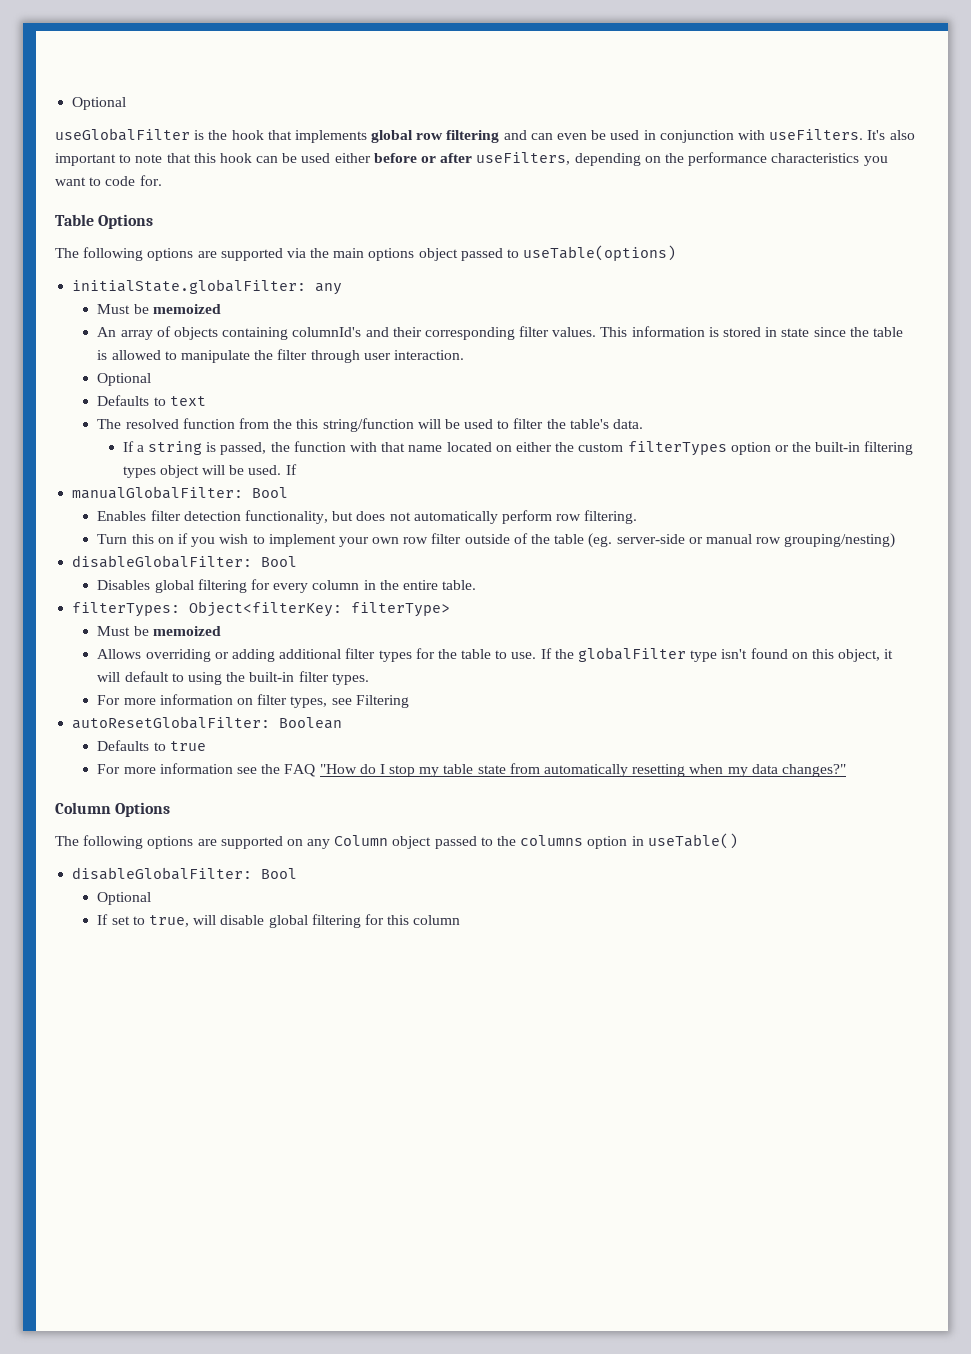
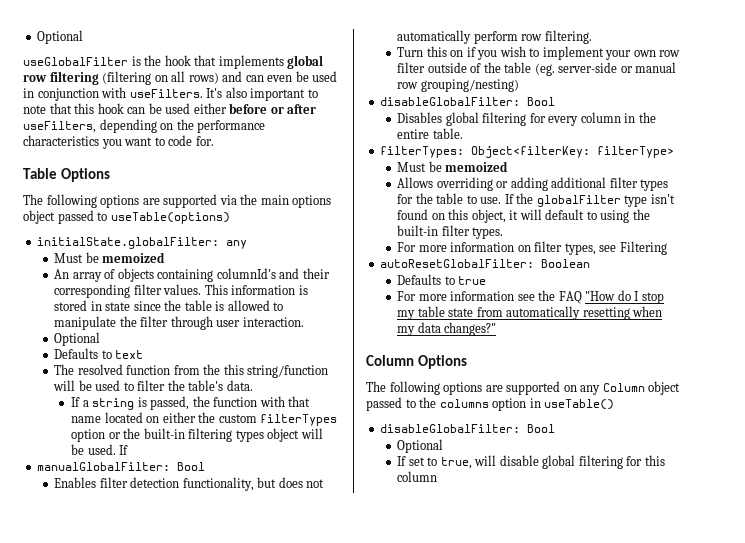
(500, 136) none -> [102,71,219,85] (filtering on all rows)

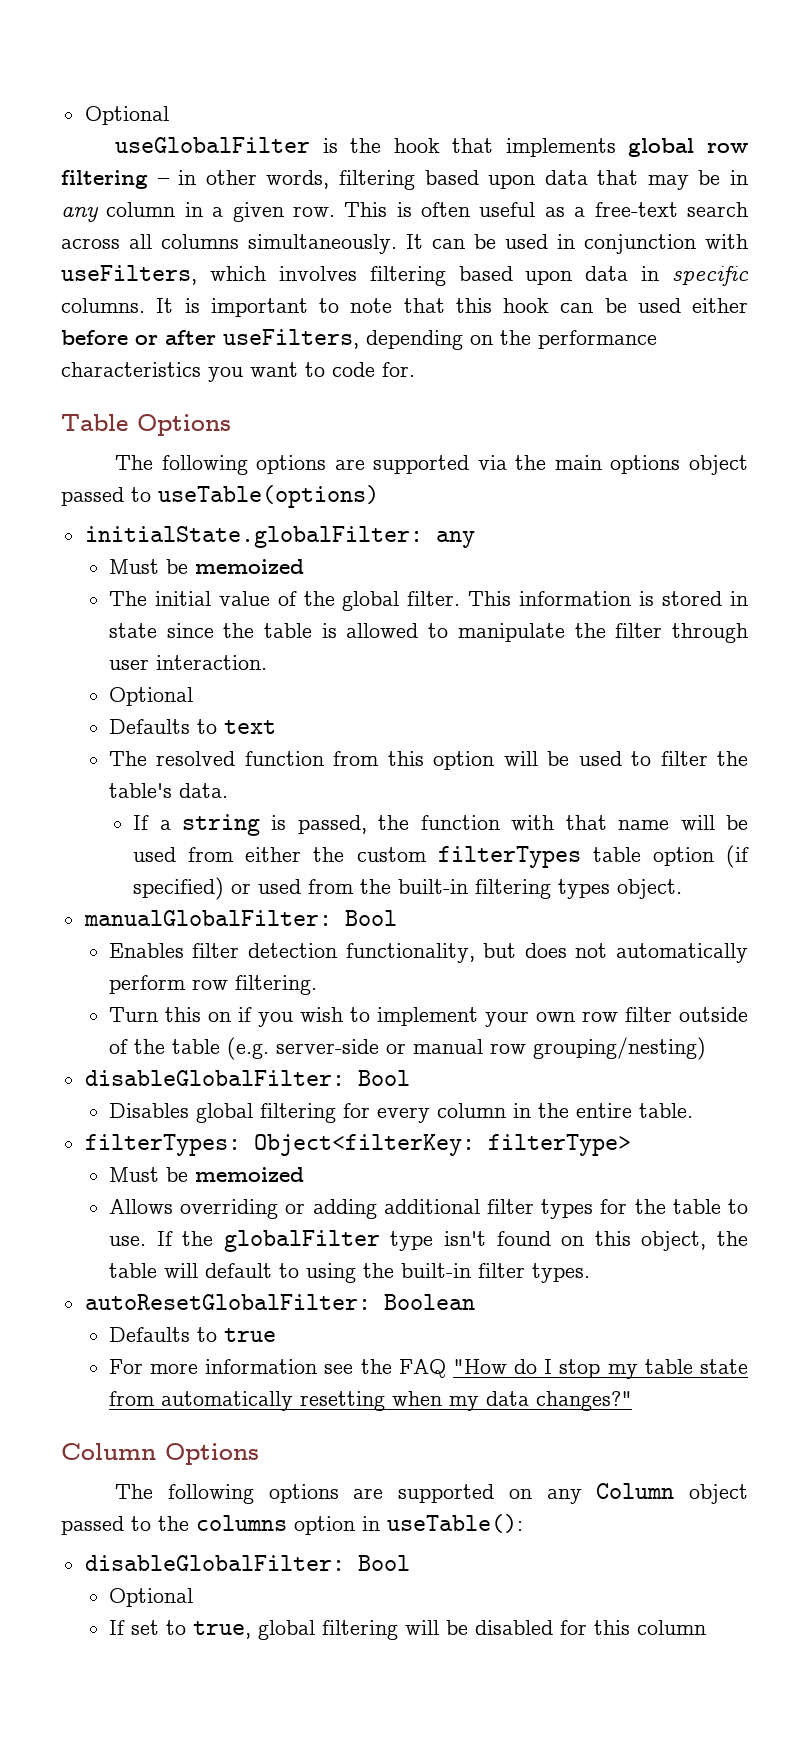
[102,71,293,85] (filtering on all rows) and can even -> [157,170,749,190] [61,202,748,222] [61,234,465,254] – in other words, filtering based upon data that may be in any column in a given row. This is often useful as a free-text search across all columns simultaneously. It can
[129,87,247,98] useFilters. It's also -> [61,265,749,286] [61,298,200,313] useFilters, which involves filtering based upon data in specific columns. It is
[54,268,330,282] [54,284,202,298] An array of objects containing columnId's and their corresponding filter values. -> [108,591,461,611] The initial value of the global filter.
[203,364,329,378] the this string/function -> [387,751,495,770] this option
[104,412,338,426] [71,428,323,442] [71,444,129,455] located on either the custom filterTypes option or the built-in filtering types object will be used. If -> [680,815,748,830] [133,845,749,868] [133,877,683,900] will be used from either the custom filterTypes table option (if specified) or used from the built-in filtering types object.
[534,63,555,76] (eg. -> [226,1037,269,1060] (e.g.
[509,210,519,220] it -> [717,1231,748,1246] [108,1263,157,1278] the table
[397,241,667,255] // For more information on filter types, see Filtering -> (590, 1273) none
[544,399,615,410] useTable() -> [387,1514,523,1533] useTable():
[474,455,623,469] will disable global filtering -> [257,1620,553,1640] global filtering will be disabled

